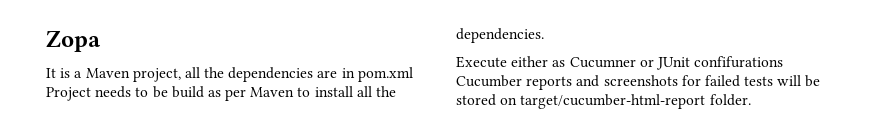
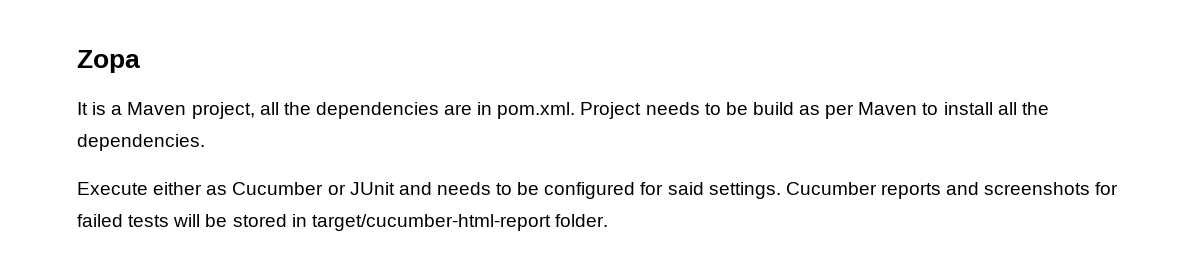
[357,67,413,82] pom.xml -> [497,102,576,119] pom.xml.
[569,57,636,68] Cucumner -> [232,182,324,195] Cucumber
[694,56,784,68] confifurations -> [398,182,781,199] and needs to be configured for said settings.
[500,97,518,105] on -> [291,214,307,227] in

